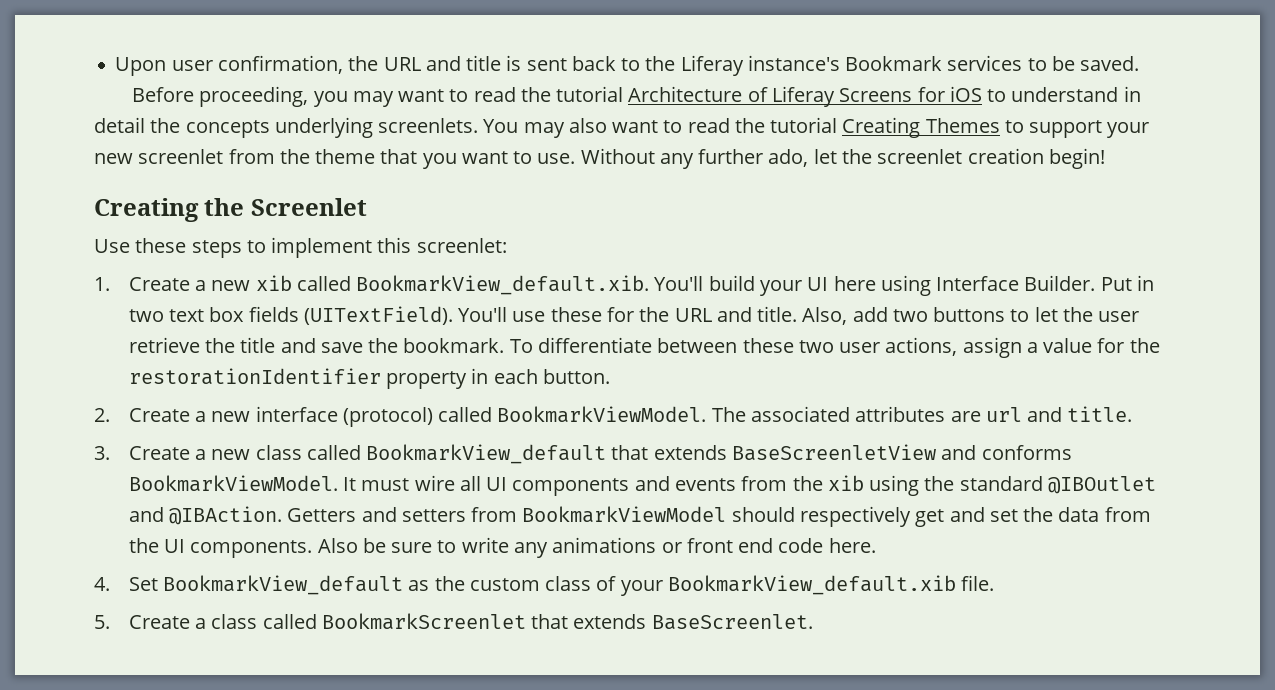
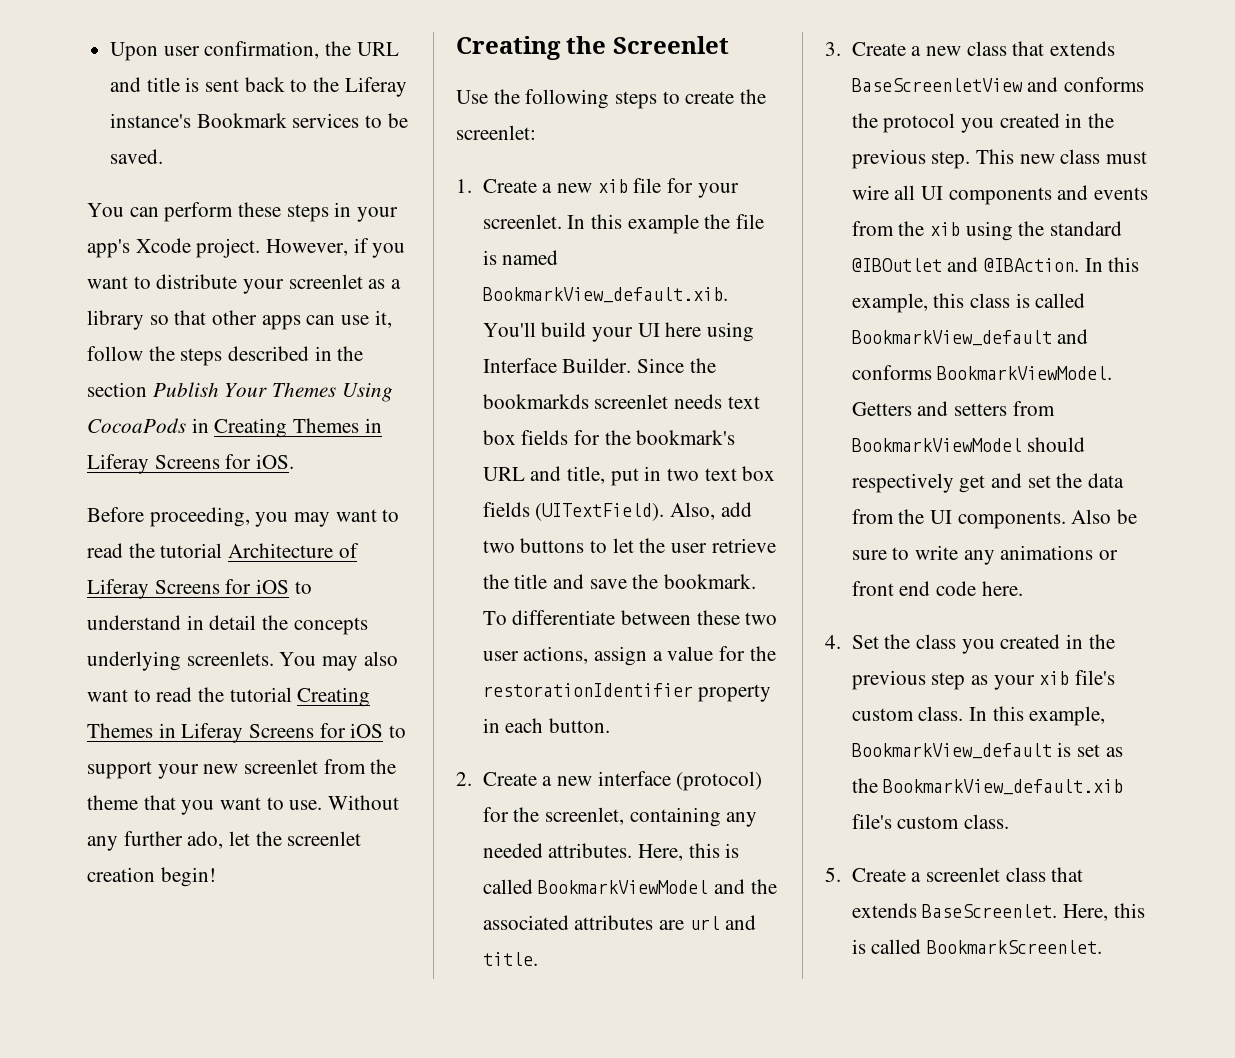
(1140, 63) none -> [87,202,399,222] [87,238,406,258] [87,274,402,294] [87,310,392,330] [87,346,364,366] [87,382,393,402] [87,418,382,438] [87,454,295,474] // You can perform these steps in your app's Xcode project. However, if you want to distribute your screenlet as a library so that other apps can use it, follow the steps described in the section Publish Your Themes Using CocoaPods in Creating Themes in Liferay Screens for iOS.
(1000, 125) none -> [158,723,384,743] in Liferay Screens for iOS
[135,237,412,258] these steps to implement this -> [493,89,767,109] the following steps to create the
[296,276,351,291] called -> [633,178,739,198] [482,214,764,234] [482,250,559,265] file for your screenlet. In this example the file is named
[1100,277,1132,291] Put -> [636,358,716,373] [482,394,760,409] [482,430,736,445] [482,466,639,486] Since the bookmarkds screenlet needs text box fields for the bookmark's URL and title, put
[458,306,798,322] You'll use these for the URL and title. -> (665, 512) none
[438,406,746,423] called BookmarkViewModel. The -> [482,807,758,827] [482,843,740,861] [482,879,777,894] for the screenlet, containing any needed attributes. Here, this is called BookmarkViewModel and the
[306,444,607,464] called BookmarkView_default -> (1007, 48) none
[128,475,357,492] BookmarkViewModel. It -> [851,113,1114,133] [851,149,1101,169] the protocol you created in the previous step. This new class
(283, 515) none -> [1084,257,1140,272] [851,293,1086,313] [851,329,1089,346] [851,365,1113,380] In this example, this class is called BookmarkView_default and conforms BookmarkViewModel.
[163,575,995,596] [94,613,813,630] BookmarkView_default as the custom class of your BookmarkView_default.xib file. // 5. Create a class called BookmarkScreenlet that extends BaseScreenlet. -> [884,634,1115,654] [851,670,1115,690] [851,706,1106,726] [851,742,1123,759] [851,778,1124,795] [851,814,1009,829] [825,867,1084,882] [851,903,1145,921] [851,939,1102,954] the class you created in the previous step as your xib file's custom class. In this example, BookmarkView_default is set as the BookmarkView_default.xib file's custom class. // 5. Create a screenlet class that extends BaseScreenlet. Here, this is called BookmarkScreenlet.

